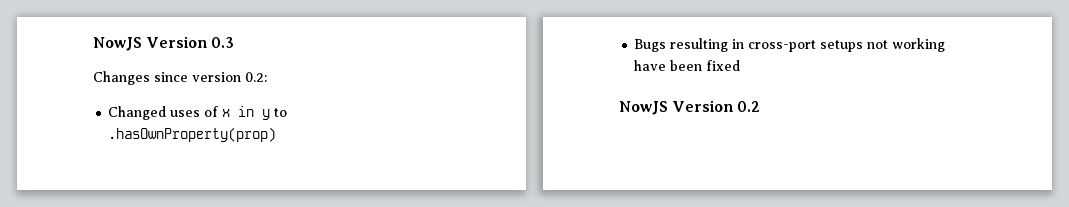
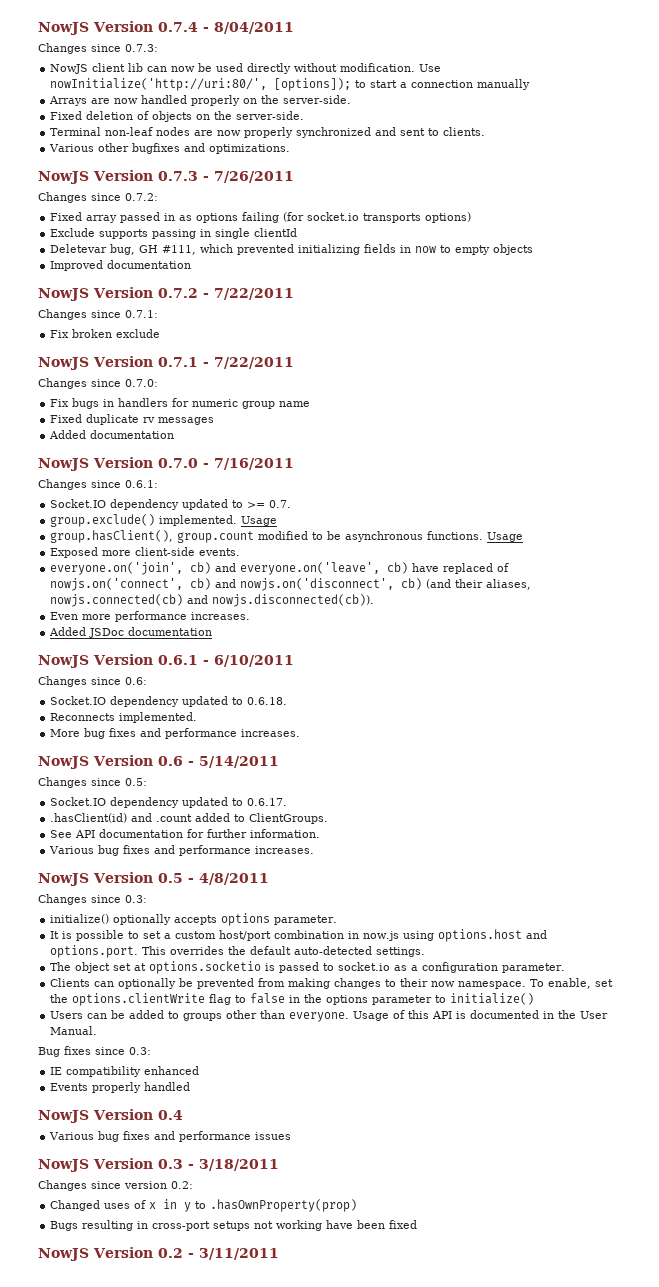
[93,36,208,51] NowJS Version -> [38,21,294,35] [38,43,158,54] [50,63,442,74] [50,78,531,91] [49,95,352,106] [50,111,305,122] [50,127,486,138] [49,143,291,154] [38,170,294,184] [38,192,158,203] [50,212,472,223] [50,228,298,239] [50,244,534,255] [50,260,192,271] [38,287,294,301] [38,309,158,320] [50,329,161,338] [38,356,294,370] [38,378,158,389] [50,398,311,409] [50,414,215,425] [49,430,175,439] [38,457,294,471] [38,479,158,490] [50,499,292,510] [50,514,278,527] [50,530,524,543] [50,547,241,558] [50,562,510,575] [50,578,532,591] [50,594,375,607] [50,611,251,622] [49,627,213,638] [38,654,294,668] [38,676,147,687] [50,696,288,707] [50,712,198,723] [50,728,301,739] [38,755,279,769] [38,777,147,788] [50,797,288,808] [50,813,329,824] [50,829,321,838] [49,845,315,856] [38,872,269,886] [38,894,147,905] [50,913,338,926] [50,929,548,942] [50,945,426,958] [50,961,566,974] [50,978,614,989] [50,993,535,1006] [50,1010,609,1022] [50,1026,98,1035] [38,1046,151,1057] [50,1066,200,1077] [50,1082,191,1093] [38,1109,183,1123] [49,1131,292,1142] [38,1158,153,1172] NowJS Version 0.7.4 - 8/04/2011 // Changes since 0.7.3: // NowJS client lib can now be used directly without modification. Use nowInitialize('http://uri:80/', [options]); to start a connection manually // Arrays are now handled properly on the server-side. // Fixed deletion of objects on the server-side. // Terminal non-leaf nodes are now properly synchronized and sent to clients. // Various other bugfixes and optimizations. // NowJS Version 0.7.3 - 7/26/2011 // Changes since 0.7.2: // Fixed array passed in as options failing (for socket.io transports options) // Exclude supports passing in single clientId // Deletevar bug, GH #111, which prevented initializing fields in now to empty objects // Improved documentation // NowJS Version 0.7.2 - 7/22/2011 // Changes since 0.7.1: // Fix broken exclude // NowJS Version 0.7.1 - 7/22/2011 // Changes since 0.7.0: // Fix bugs in handlers for numeric group name // Fixed duplicate rv messages // Added documentation // NowJS Version 0.7.0 - 7/16/2011 // Changes since 0.6.1: // Socket.IO dependency updated to >= 0.7. // group.exclude() implemented. Usage // group.hasClient(), group.count modified to be asynchronous functions. Usage // Exposed more client-side events. // everyone.on('join', cb) and everyone.on('leave', cb) have replaced of nowjs.on('connect', cb) and nowjs.on('disconnect', cb) (and their aliases, nowjs.connected(cb) and nowjs.disconnected(cb)). // Even more performance increases. // Added JSDoc documentation // NowJS Version 0.6.1 - 6/10/2011 // Changes since 0.6: // Socket.IO dependency updated to 0.6.18. // Reconnects implemented. // More bug fixes and performance increases. // NowJS Version 0.6 - 5/14/2011 // Changes since 0.5: // Socket.IO dependency updated to 0.6.17. // .hasClient(id) and .count added to ClientGroups. // See API documentation for further information. // Various bug fixes and performance increases. // NowJS Version 0.5 - 4/8/2011 // Changes since 0.3: // initialize() optionally accepts options parameter. // It is possible to set a custom host/port combination in now.js using options.host and options.port. This overrides the default auto-detected settings. // The object set at options.socketio is passed to socket.io as a configuration parameter. // Clients can optionally be prevented from making changes to their now namespace. To enable, set the options.clientWrite flag to false in the options parameter to initialize() // Users can be added to groups other than everyone. Usage of this API is documented in the User Manual. // Bug fixes since 0.3: // IE compatibility enhanced // Events properly handled // NowJS Version 0.4 // Various bug fixes and performance issues // NowJS Version
(235, 42) none -> [187,1159,279,1171] - 3/18/2011
(761, 106) none -> [187,1248,279,1260] - 3/11/2011

